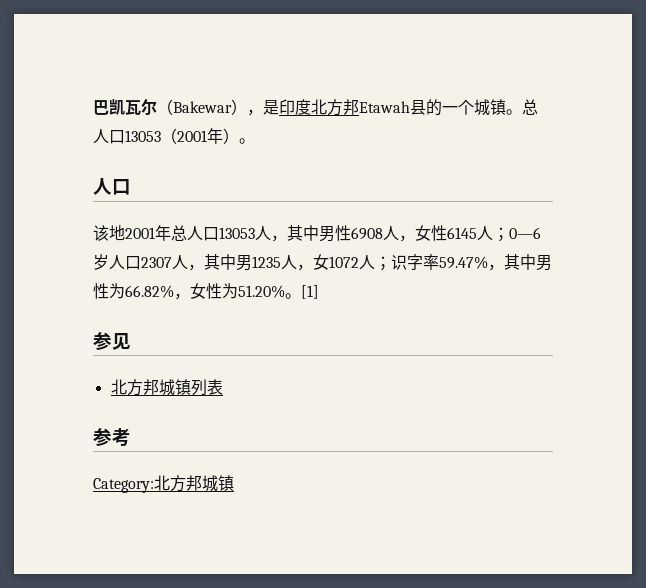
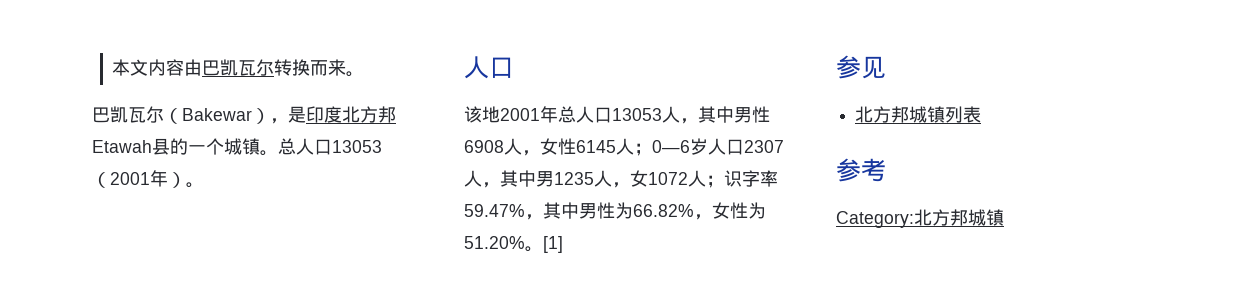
(93, 107) none -> [112,59,365,77] 本文内容由巴凯瓦尔转换而来。 //

